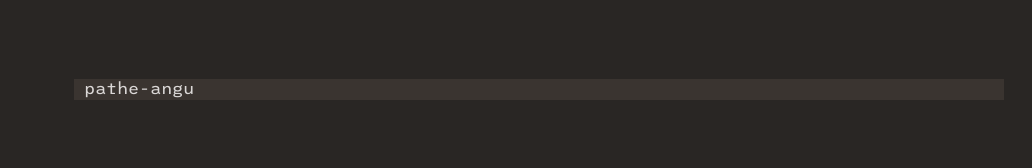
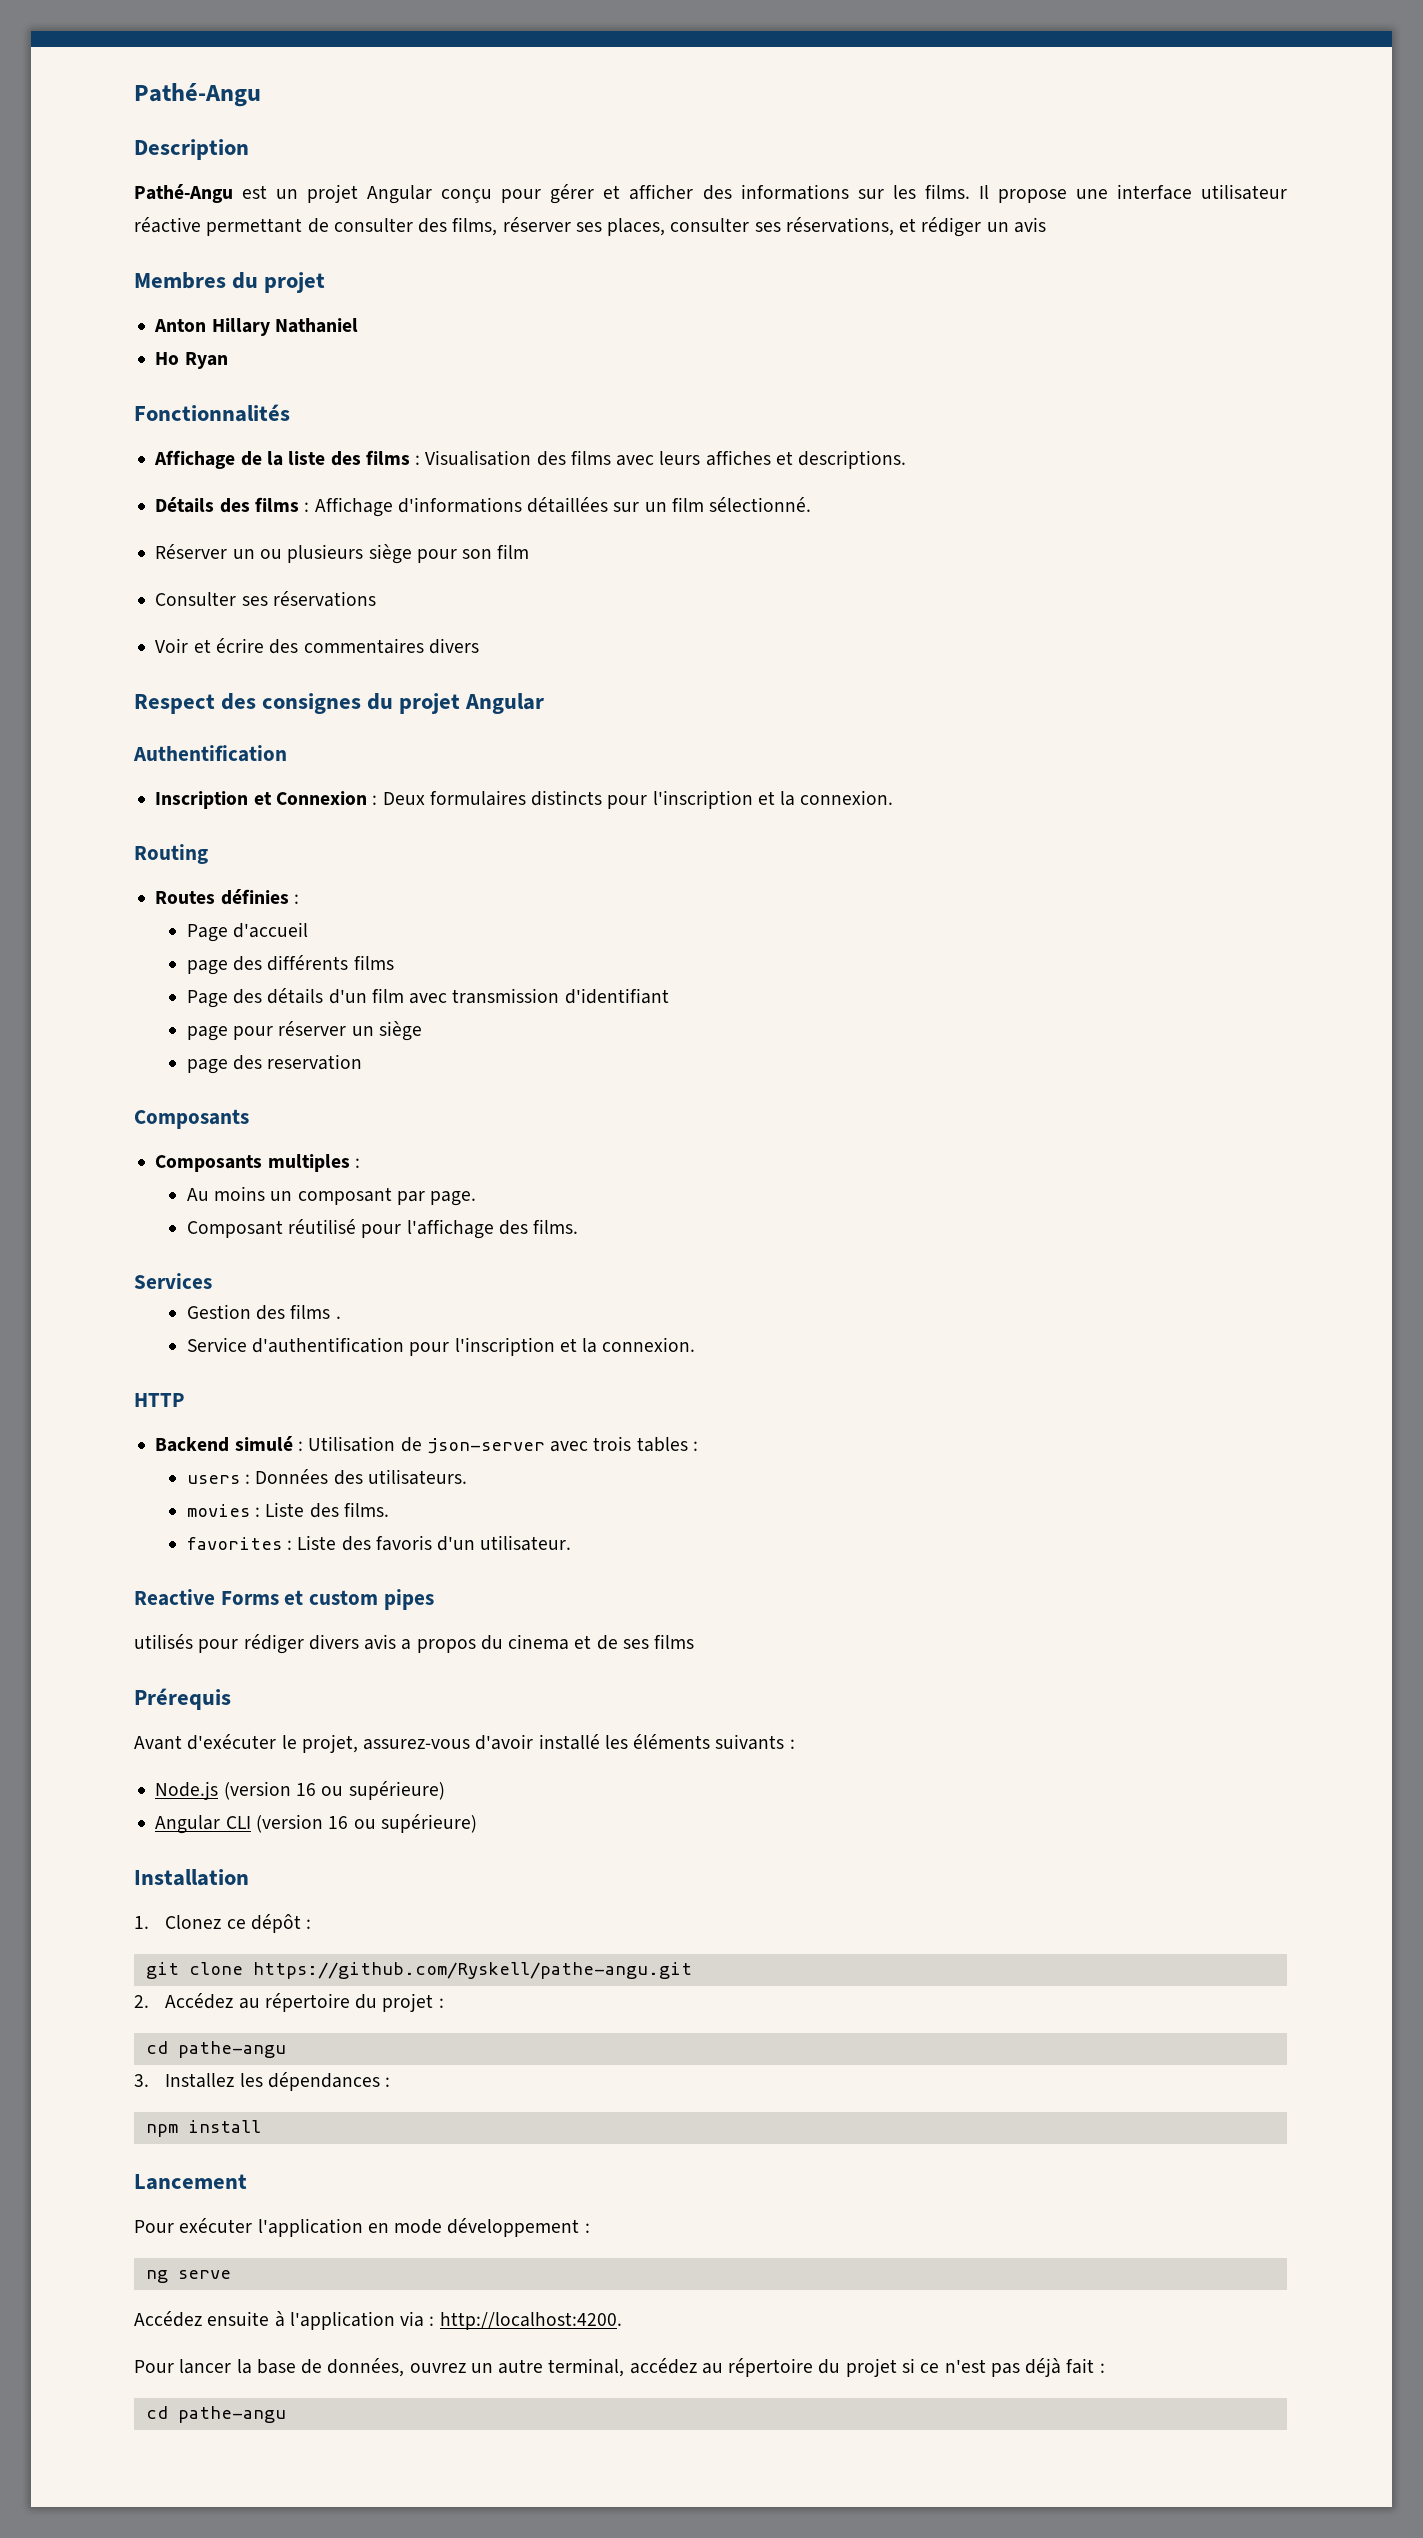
(83, 89) none -> [134,83,261,107] [134,139,249,160] [134,184,1288,204] [134,217,1046,237] [134,272,326,293] [154,318,358,336] [155,352,228,369] [134,404,290,422] [154,450,907,469] [155,497,812,517] [155,544,530,564] [155,591,376,607] [155,638,479,654] [134,693,545,714] [133,745,287,762] [155,790,894,809] [134,844,208,864] [155,889,299,905] [186,922,309,942] [186,955,394,975] [186,988,669,1008] [186,1021,422,1041] [186,1054,363,1074] [134,1109,249,1129] [155,1154,360,1172] [186,1186,477,1206] [186,1219,579,1239] [134,1273,212,1289] [186,1304,341,1320] [186,1337,696,1356] [134,1393,185,1407] [155,1436,698,1454] [186,1469,467,1485] [186,1502,389,1518] [186,1535,572,1551] [134,1589,434,1610] [134,1634,695,1654] [134,1688,231,1710] [134,1734,795,1753] [155,1781,445,1800] [155,1814,477,1834] [134,1869,249,1886] [134,1914,312,1933] [145,1962,692,1979] [134,1993,444,2012] [145,2041,286,2058] [134,2072,391,2091] [145,2120,261,2137] [134,2174,247,2190] [134,2218,590,2237] [145,2270,231,2283] [134,2311,622,2330] [134,2358,1105,2377] [145,2406,168,2419] Pathé-Angu // Description // Pathé-Angu est un projet Angular conçu pour gérer et afficher des informations sur les films. Il propose une interface utilisateur réactive permettant de consulter des films, réserver ses places, consulter ses réservations, et rédiger un avis // Membres du projet // Anton Hillary Nathaniel // Ho Ryan // Fonctionnalités // Affichage de la liste des films : Visualisation des films avec leurs affiches et descriptions. // Détails des films : Affichage d'informations détaillées sur un film sélectionné. // Réserver un ou plusieurs siège pour son film // Consulter ses réservations // Voir et écrire des commentaires divers // Respect des consignes du projet Angular // Authentification // Inscription et Connexion : Deux formulaires distincts pour l'inscription et la connexion. // Routing // Routes définies : // Page d'accueil // page des différents films // Page des détails d'un film avec transmission d'identifiant // page pour réserver un siège // page des reservation // Composants // Composants multiples : // Au moins un composant par page. // Composant réutilisé pour l'affichage des films. // Services // Gestion des films . // Service d'authentification pour l'inscription et la connexion. // HTTP // Backend simulé : Utilisation de json-server avec trois tables : // users : Données des utilisateurs. // movies : Liste des films. // favorites : Liste des favoris d'un utilisateur. // Reactive Forms et custom pipes // utilisés pour rédiger divers avis a propos du cinema et de ses films // Prérequis // Avant d'exécuter le projet, assurez-vous d'avoir installé les éléments suivants : // Node.js (version 16 ou supérieure) // Angular CLI (version 16 ou supérieure) // Installation // 1. Clonez ce dépôt : // git clone https://github.com/Ryskell/pathe-angu.git // 2. Accédez au répertoire du projet : // cd pathe-angu // 3. Installez les dépendances : // npm install // Lancement // Pour exécuter l'application en mode développement : // ng serve // Accédez ensuite à l'application via : http://localhost:4200. // Pour lancer la base de données, ouvrez un autre terminal, accédez au répertoire du projet si ce n'est pas déjà fait : // cd

